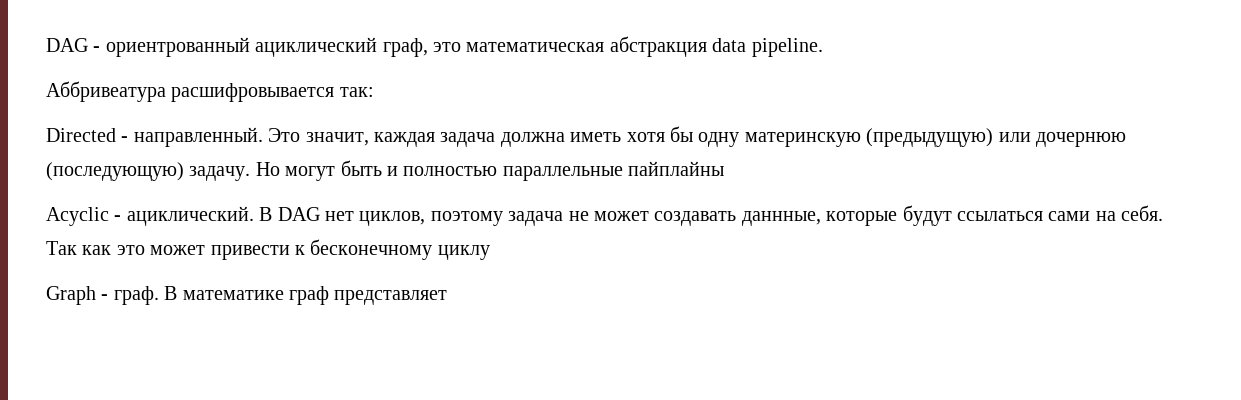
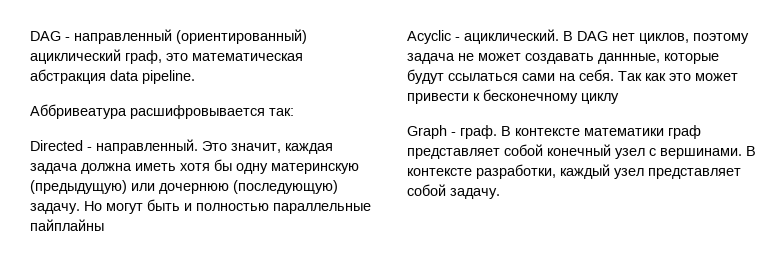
[105,37,250,57] ориентрованный -> [74,29,307,44] направленный (ориентированный)
[182,286,448,305] математике граф представляет -> [515,125,701,139] [407,144,756,159] [407,164,741,179] [407,184,500,199] контексте математики граф представляет собой конечный узел с вершинами. В контексте разработки, каждый узел представляет собой задачу.

